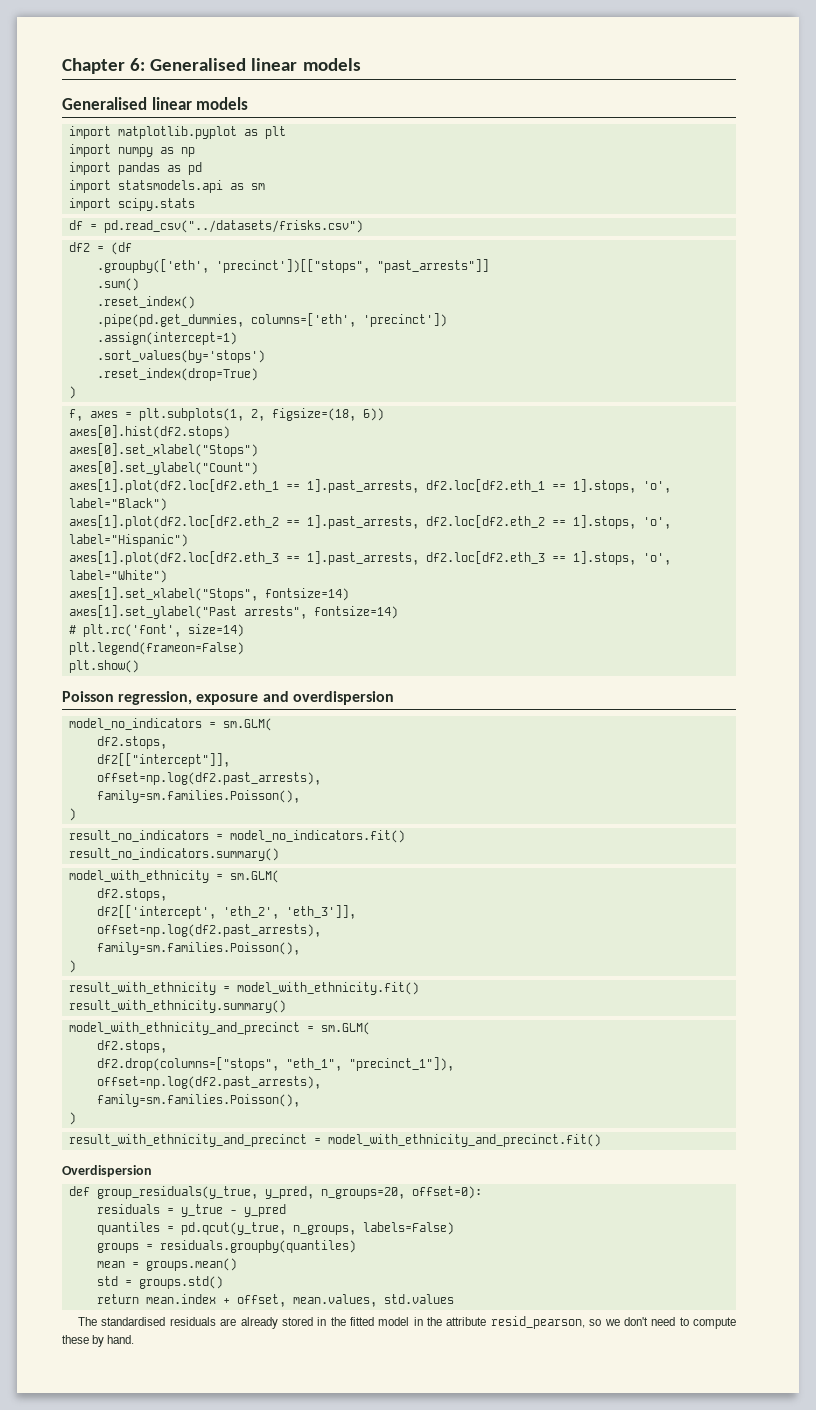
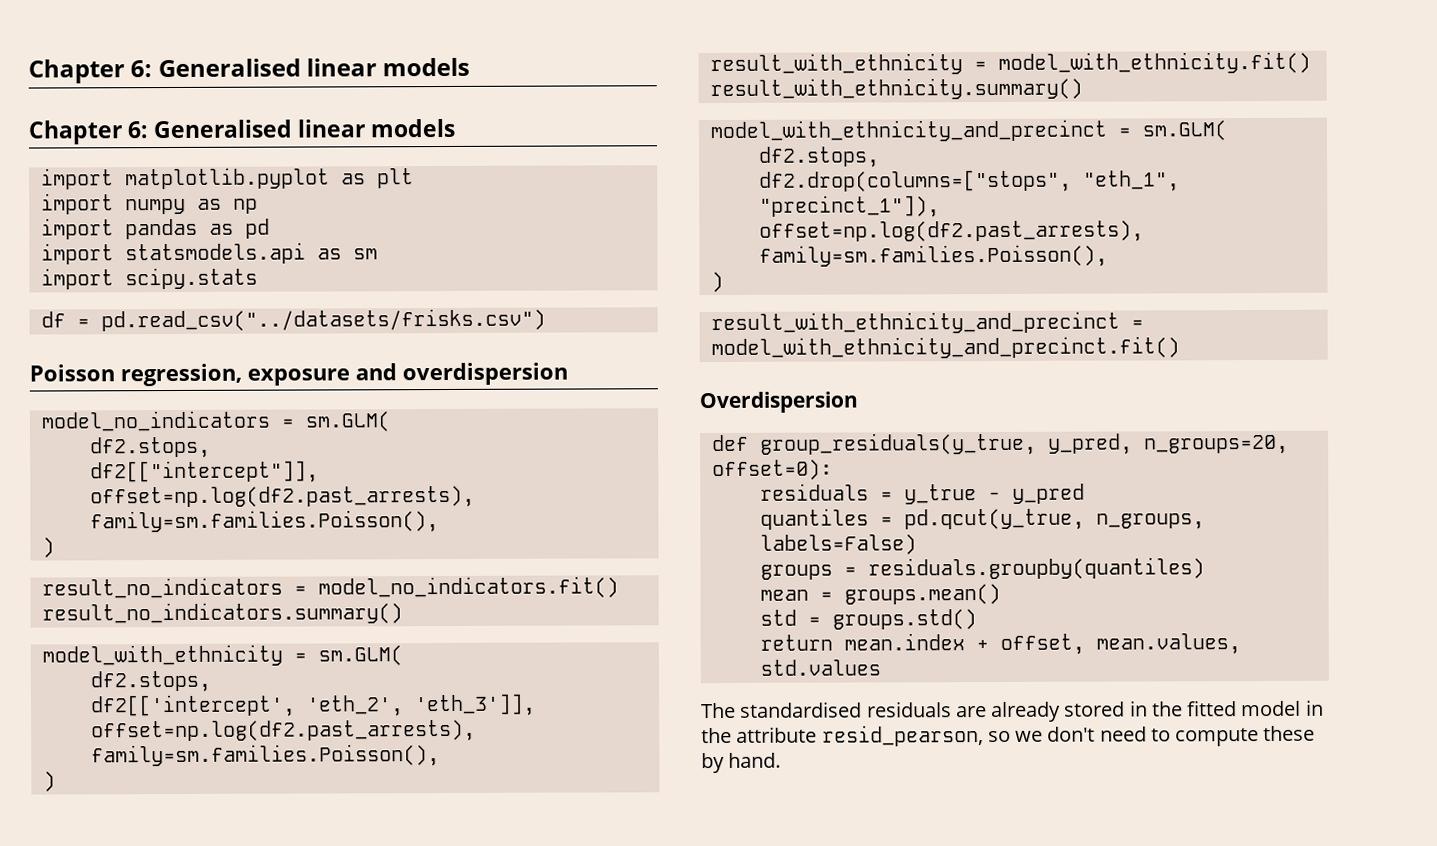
[62,58,361,74] Chapter 6: Generalised linear models // -> [28,57,471,84] [28,120,149,145] Chapter 6: Generalised linear models // Chapter 6:
[68,242,132,255] [96,259,489,273] [96,278,139,291] [96,296,195,309] [96,313,447,327] [96,332,237,345] [96,350,265,363] [96,368,258,381] [68,386,76,399] [68,408,384,421] [68,425,230,439] [68,443,258,457] [68,461,258,475] [68,479,671,493] [68,498,167,511] [68,515,671,529] [68,534,188,547] [68,551,671,565] [68,570,167,583] [68,587,349,601] [68,605,398,619] [68,624,244,637] [68,642,244,655] [68,660,139,673] // df2 = (df // .groupby(['eth', 'precinct'])[["stops", "past_arrests"]] // .sum() // .reset_index() // .pipe(pd.get_dummies, columns=['eth', 'precinct']) // .assign(intercept=1) // .sort_values(by='stops') // .reset_index(drop=True) // ) // f, axes = plt.subplots(1, 2, figsize=(18, 6)) // axes[0].hist(df2.stops) // axes[0].set_xlabel("Stops") // axes[0].set_ylabel("Count") // axes[1].plot(df2.loc[df2.eth_1 == 1].past_arrests, df2.loc[df2.eth_1 == 1].stops, 'o', label="Black") // axes[1].plot(df2.loc[df2.eth_2 == 1].past_arrests, df2.loc[df2.eth_2 == 1].stops, 'o', label="Hispanic") // axes[1].plot(df2.loc[df2.eth_3 == 1].past_arrests, df2.loc[df2.eth_3 == 1].stops, 'o', label="White") // axes[1].set_xlabel("Stops", fontsize=14) // axes[1].set_ylabel("Past arrests", fontsize=14) // # plt.rc('font', size=14) // plt.legend(frameon=False) // plt.show() -> (546, 320) none

